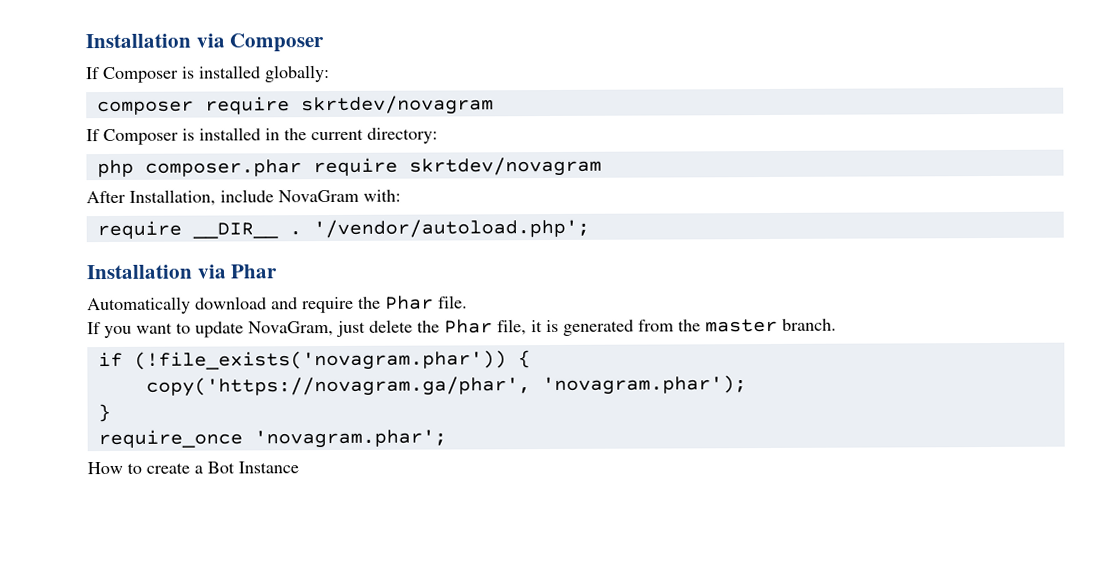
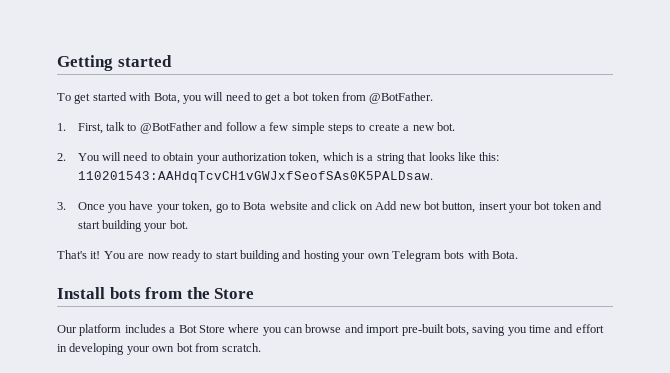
[85,33,325,53] [86,65,330,84] [96,95,494,116] [86,127,438,146] [96,156,602,178] [86,189,401,206] [96,218,590,240] [86,264,278,280] [87,295,468,315] [87,318,837,339] [97,350,531,371] [145,375,747,397] [97,403,111,423] [97,429,447,449] [87,461,299,475] Installation via Composer // If Composer is installed globally: // composer require skrtdev/novagram // If Composer is installed in the current directory: // php composer.phar require skrtdev/novagram // After Installation, include NovaGram with: // require __DIR__ . '/vendor/autoload.php'; // Installation via Phar // Automatically download and require the Phar file. // If you want to update NovaGram, just delete the Phar file, it is generated from the master branch. // if (!file_exists('novagram.phar')) { // copy('https://novagram.ga/phar', 'novagram.phar'); // } // require_once 'novagram.phar'; // How to create a Bot Instance -> [57,55,172,71] [57,92,434,104] [57,122,455,134] [57,152,500,164] [77,171,433,183] [57,201,603,213] [77,220,188,232] [57,250,518,262] [57,287,255,299] [57,324,604,336] [57,343,262,355] Getting started // To get started with Bota, you will need to get a bot token from @BotFather. // 1. First, talk to @BotFather and follow a few simple steps to create a new bot. // 2. You will need to obtain your authorization token, which is a string that looks like this: 110201543:AAHdqTcvCH1vGWJxfSeofSAs0K5PALDsaw. // 3. Once you have your token, go to Bota website and click on Add new bot button, insert your bot token and start building your bot. // That's it! You are now ready to start building and hosting your own Telegram bots with Bota. // Install bots from the Store // Our platform includes a Bot Store where you can browse and import pre-built bots, saving you time and effort in developing your own bot from scratch.

